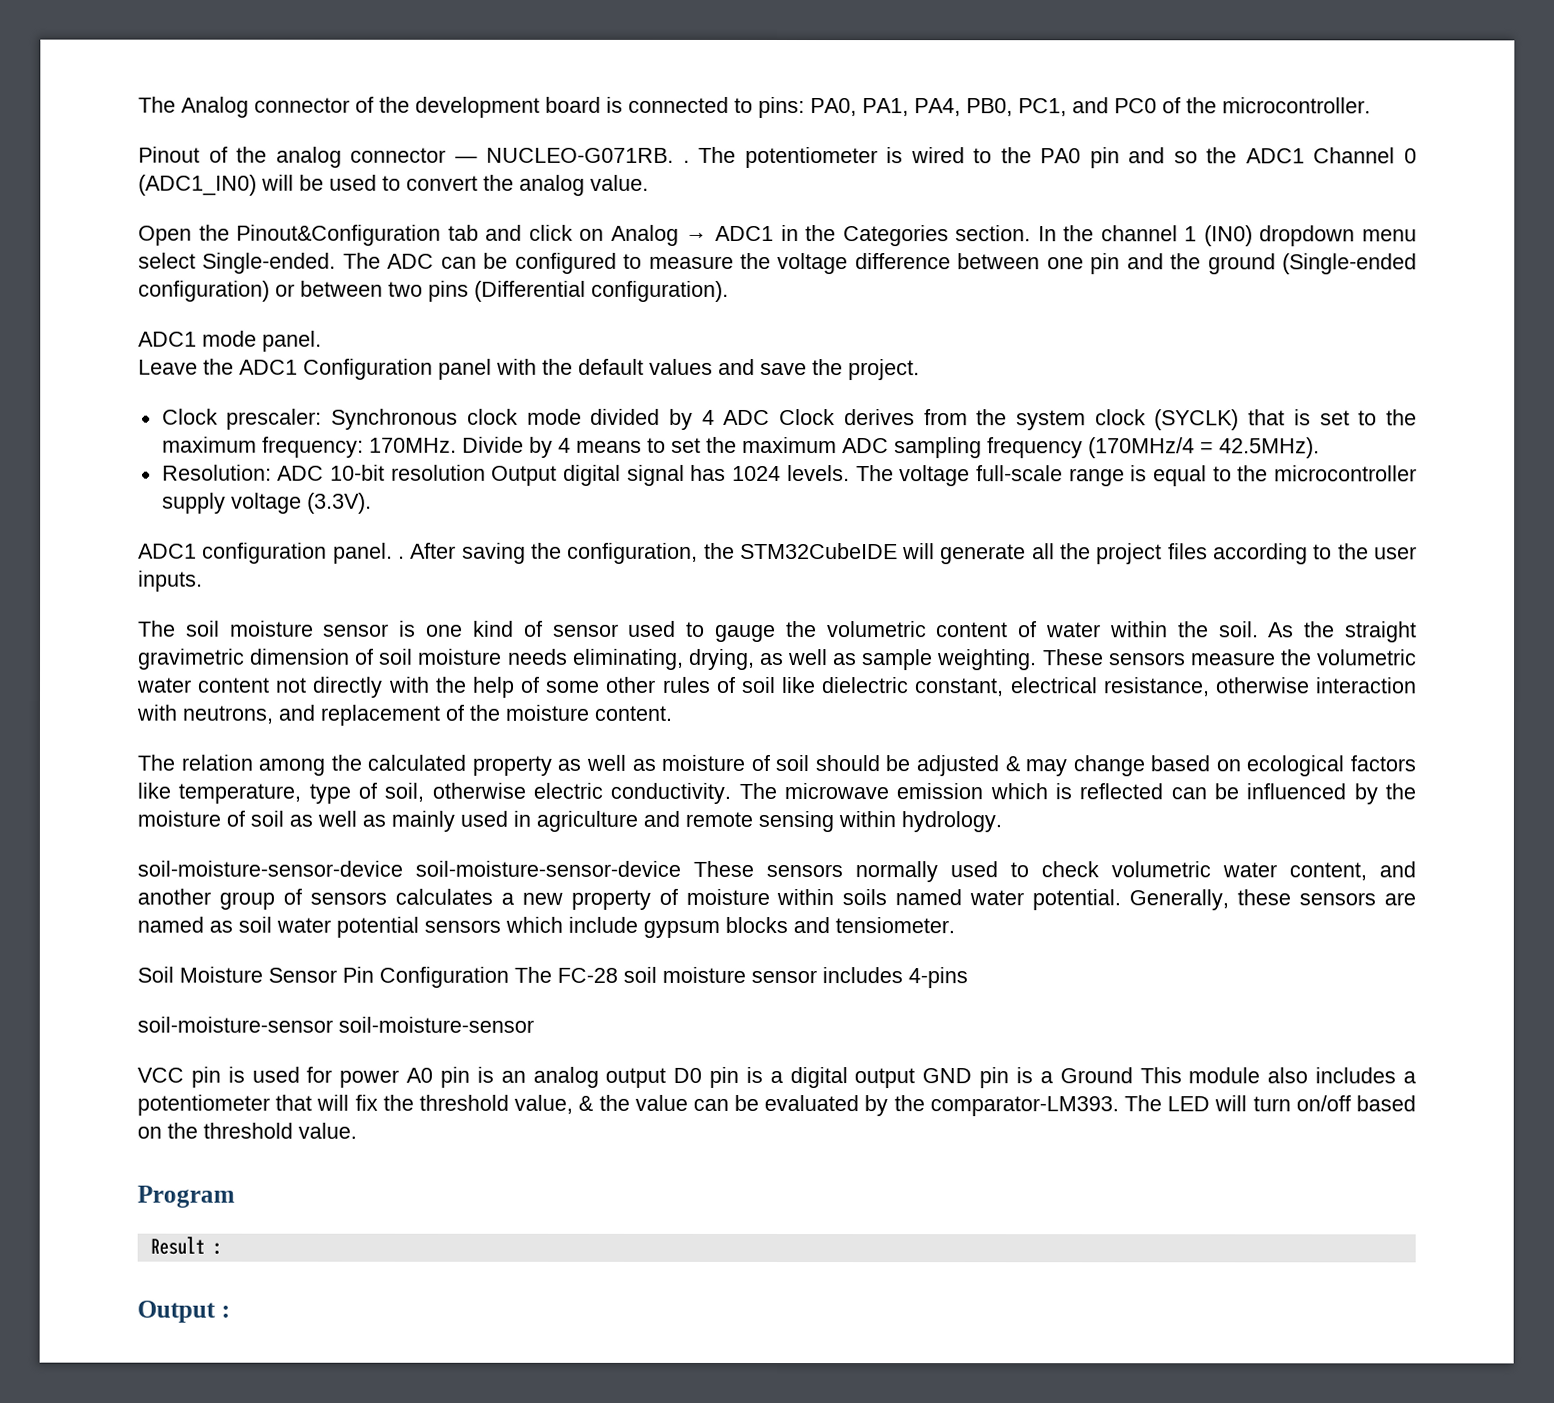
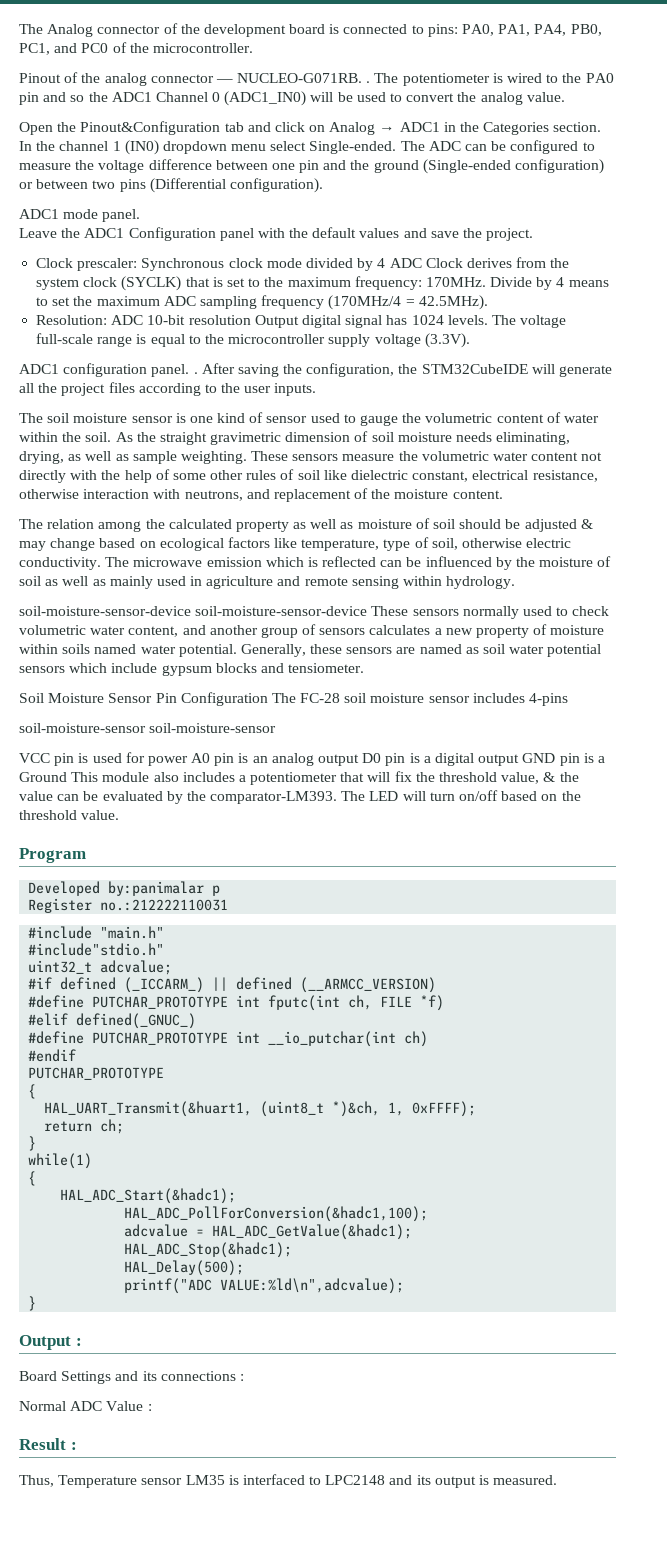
[149,1236,223,1255] [137,1300,230,1323] Result : // Output : -> [28,881,221,896] [28,898,229,913] [28,926,165,939] [28,943,165,956] [28,960,173,975] [28,977,437,993] [28,995,445,1011] [28,1013,197,1029] [28,1031,429,1047] [28,1049,77,1062] [28,1067,165,1080] [28,1084,37,1099] [44,1101,477,1117] [44,1119,125,1134] [28,1136,37,1151] [28,1153,93,1169] [28,1171,37,1186] [60,1188,237,1204] [124,1206,429,1222] [124,1224,413,1240] [124,1242,293,1258] [124,1260,245,1276] [124,1278,405,1294] [28,1296,37,1311] [19,1335,82,1350] [19,1371,244,1384] [19,1401,152,1411] [19,1438,77,1450] [19,1474,558,1488] Developed by:panimalar p // Register no.:212222110031 // #include "main.h" // #include"stdio.h" // uint32_t adcvalue; // #if defined (_ICCARM_) || defined (__ARMCC_VERSION) // #define PUTCHAR_PROTOTYPE int fputc(int ch, FILE *f) // #elif defined(_GNUC_) // #define PUTCHAR_PROTOTYPE int __io_putchar(int ch) // #endif // PUTCHAR_PROTOTYPE // { // HAL_UART_Transmit(&huart1, (uint8_t *)&ch, 1, 0xFFFF); // return ch; // } // while(1) // { // HAL_ADC_Start(&hadc1); // HAL_ADC_PollForConversion(&hadc1,100); // adcvalue = HAL_ADC_GetValue(&hadc1); // HAL_ADC_Stop(&hadc1); // HAL_Delay(500); // printf("ADC VALUE:%ld\n",adcvalue); // } // Output : // Board Settings and its connections : // Normal ADC Value : // Result : // Thus, Temperature sensor LM35 is interfaced to LPC2148 and its output is measured.

